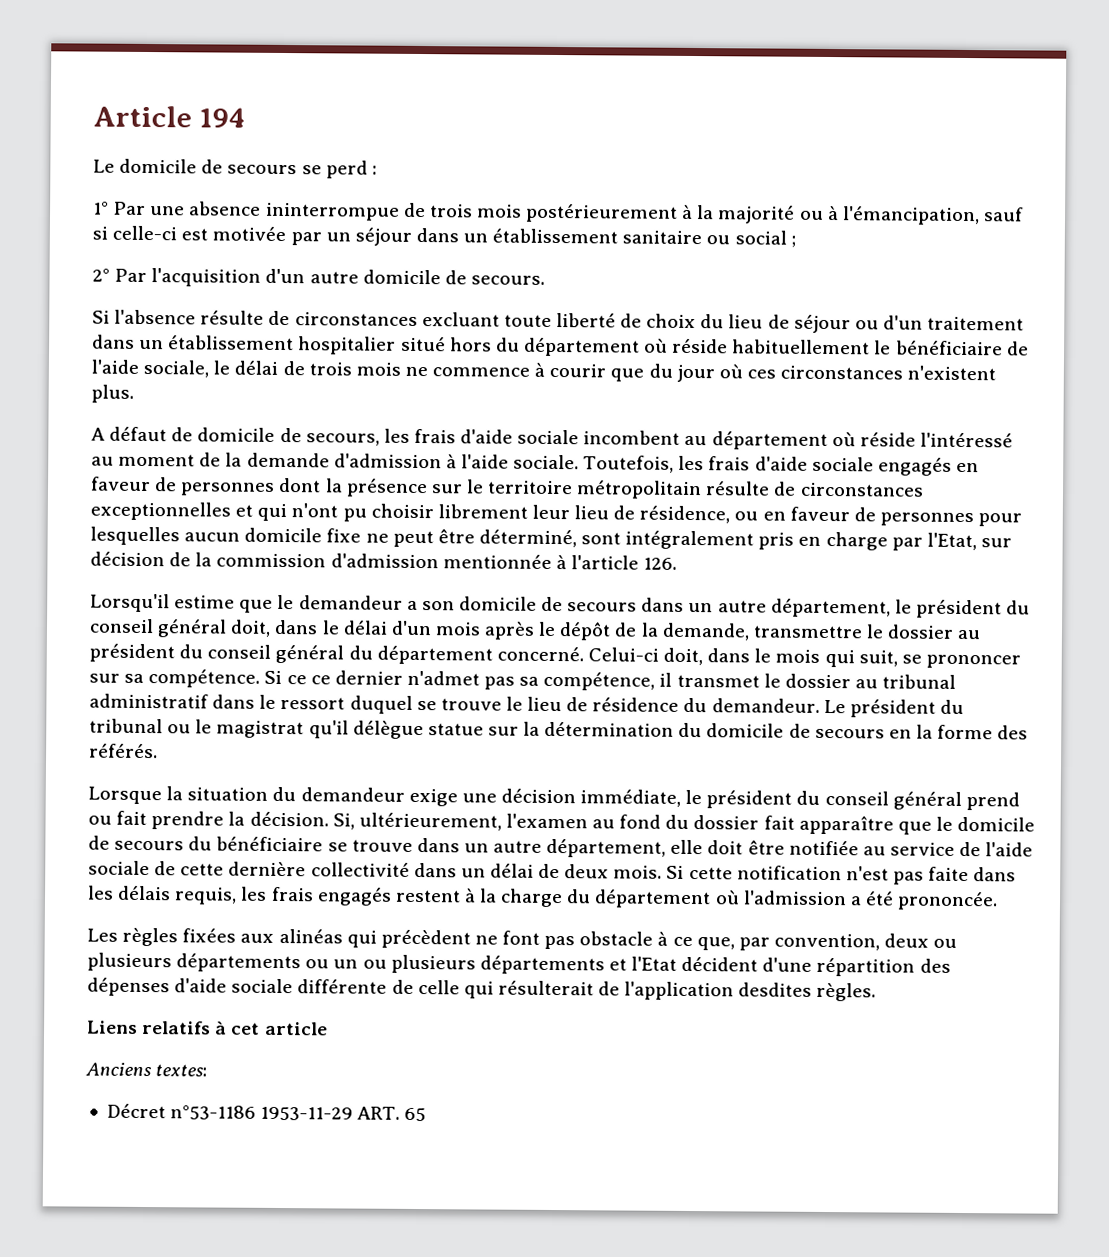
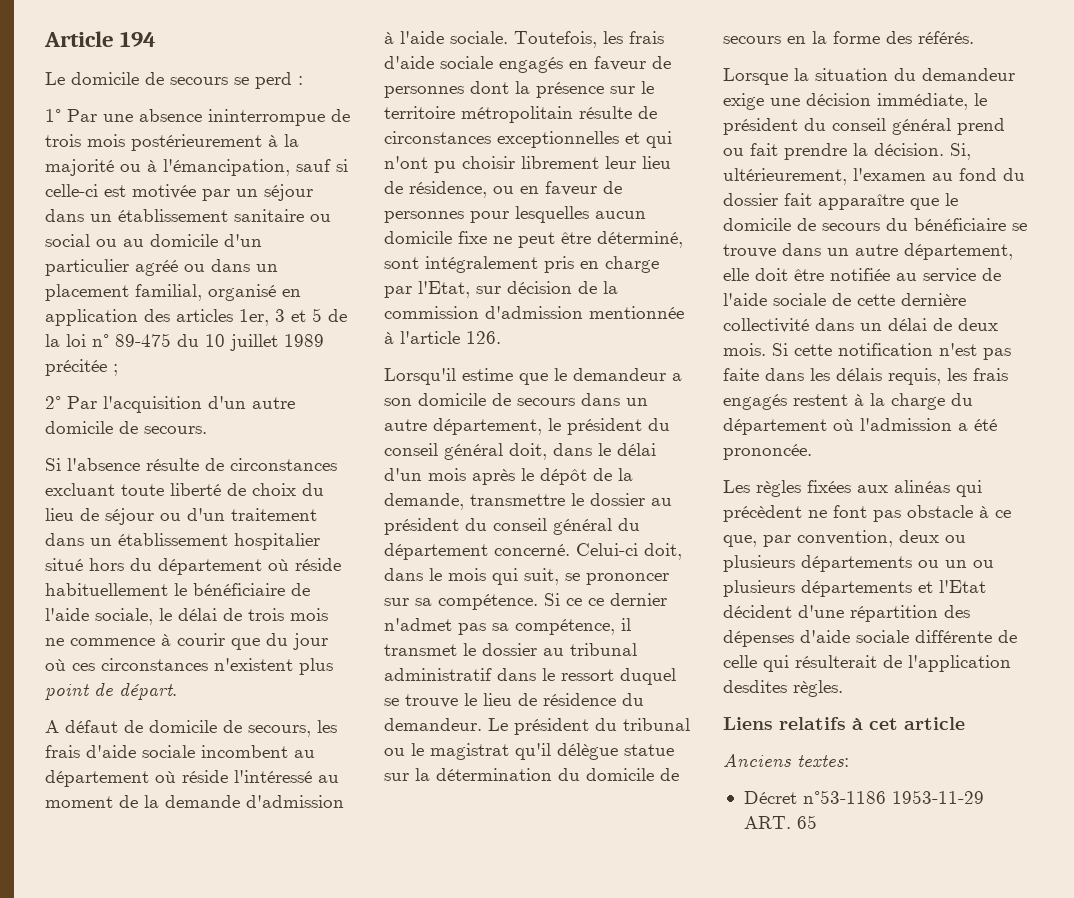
(787, 237) none -> [96,234,262,247] [45,259,278,276] [45,284,301,301] [45,308,347,326] [45,333,324,351] [45,359,107,376] ou au domicile d'un particulier agréé ou dans un placement familial, organisé en application des articles 1er, 3 et 5 de la loi n° 89-475 du 10 juillet 1989 précitée
[91,384,134,403] plus. -> [299,658,333,675] [45,683,177,700] plus point de départ.

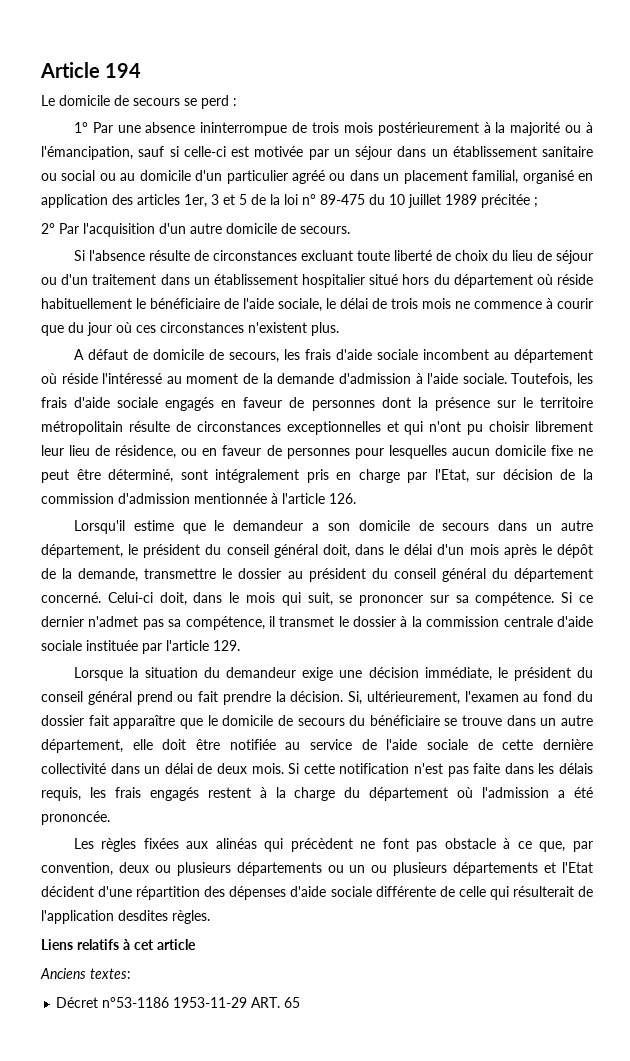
[299,658,333,675] [45,683,177,700] plus point de départ. -> [311,322,339,336] plus.
[588,598,604,606] ce -> (593, 599) none
[543,643,637,656] [384,668,676,685] [384,693,644,708] [384,718,690,735] [384,743,674,760] [384,768,679,781] [723,31,974,44] au tribunal administratif dans le ressort duquel se trouve le lieu de résidence du demandeur. Le président du tribunal ou le magistrat qu'il délègue statue sur la détermination du domicile de secours en la forme des référés. -> [400,616,593,627] [41,640,240,654] à la commission centrale d'aide sociale instituée par l'article 129.

